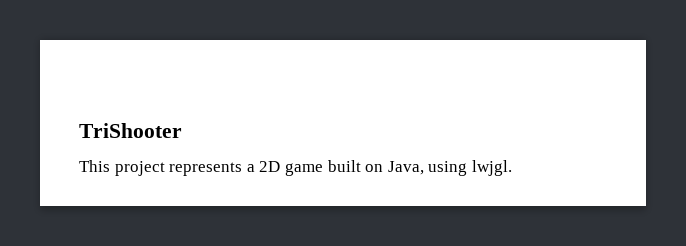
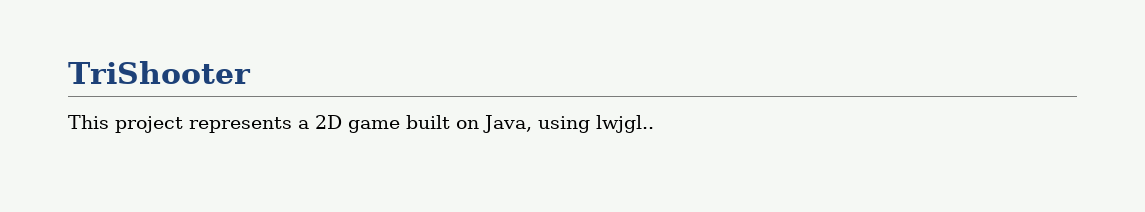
[471,160,512,176] lwjgl. -> [596,115,654,133] lwjgl..

